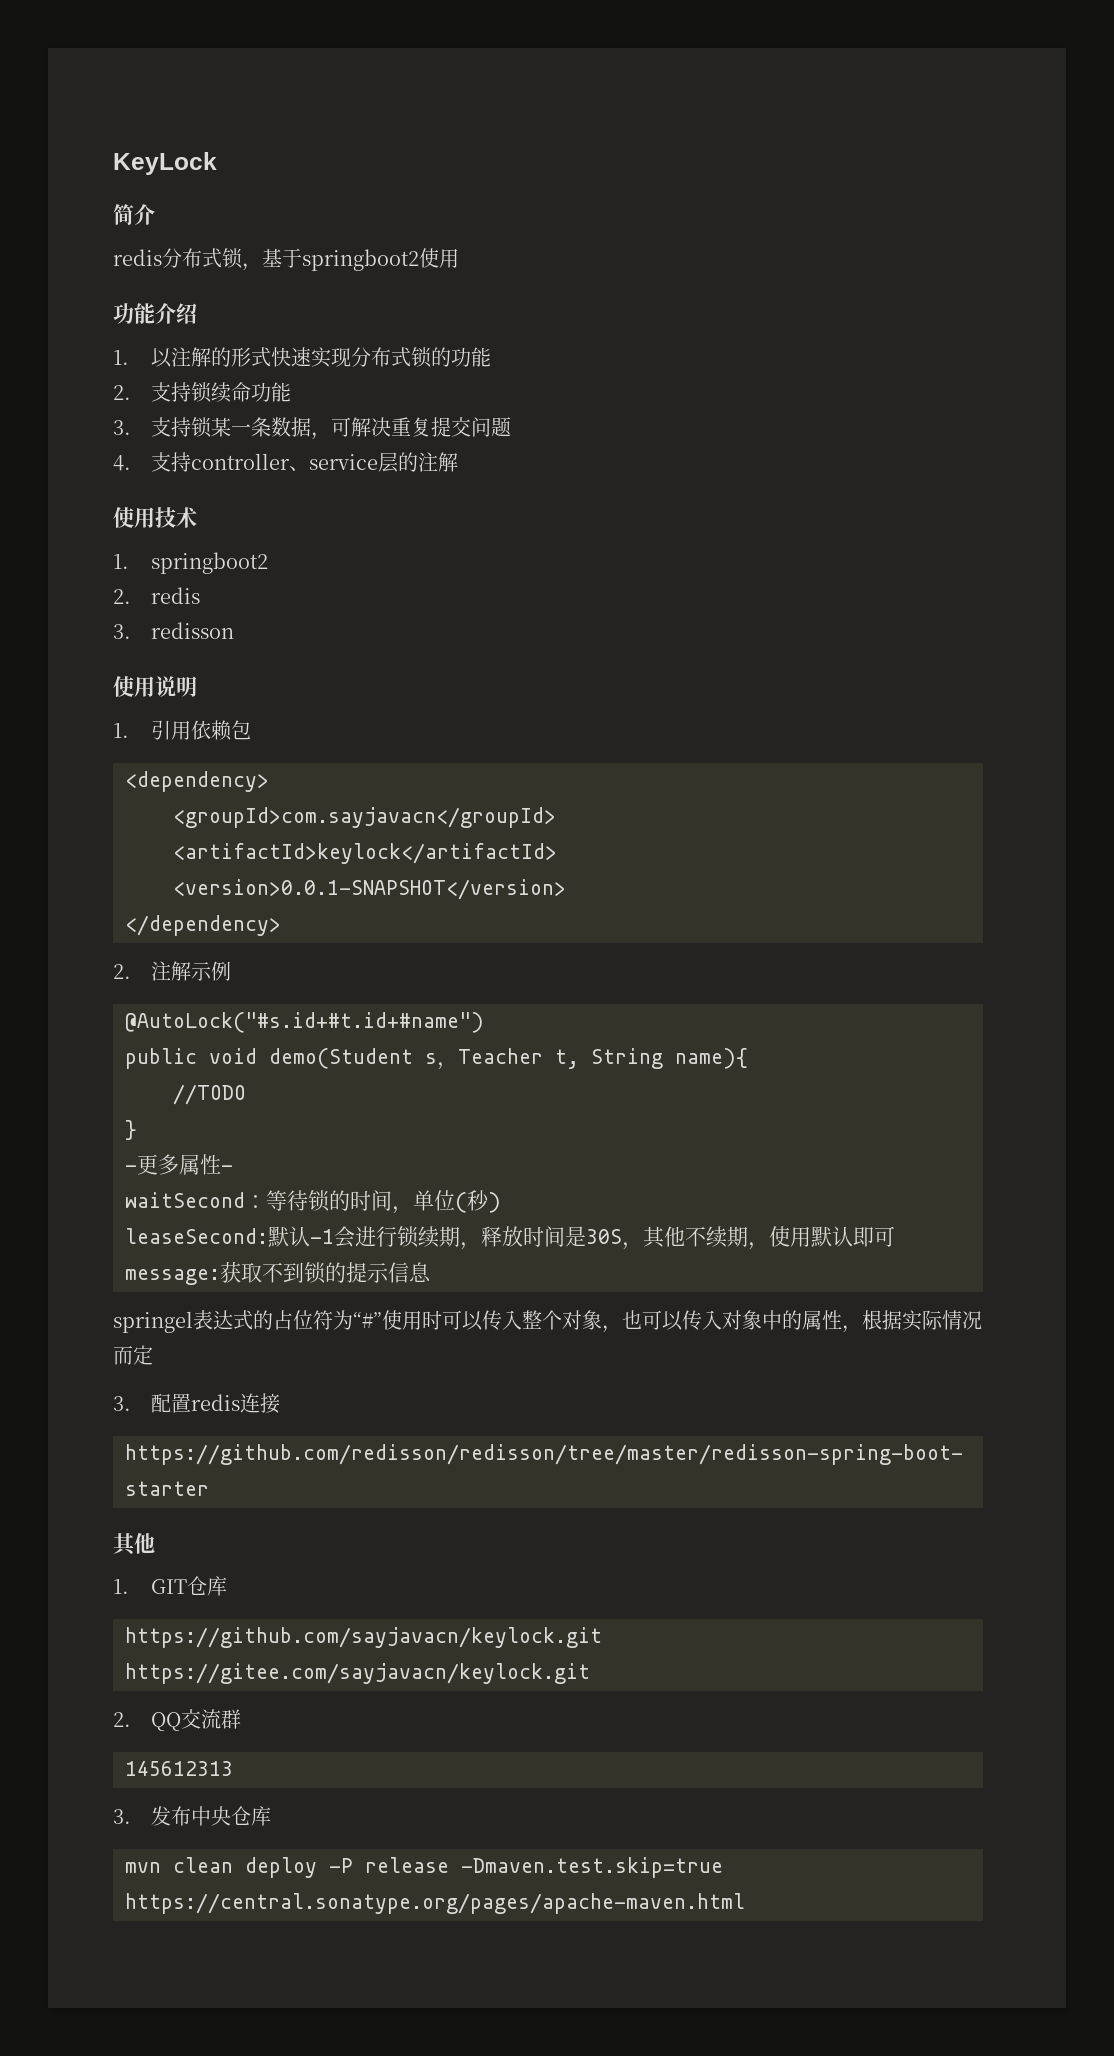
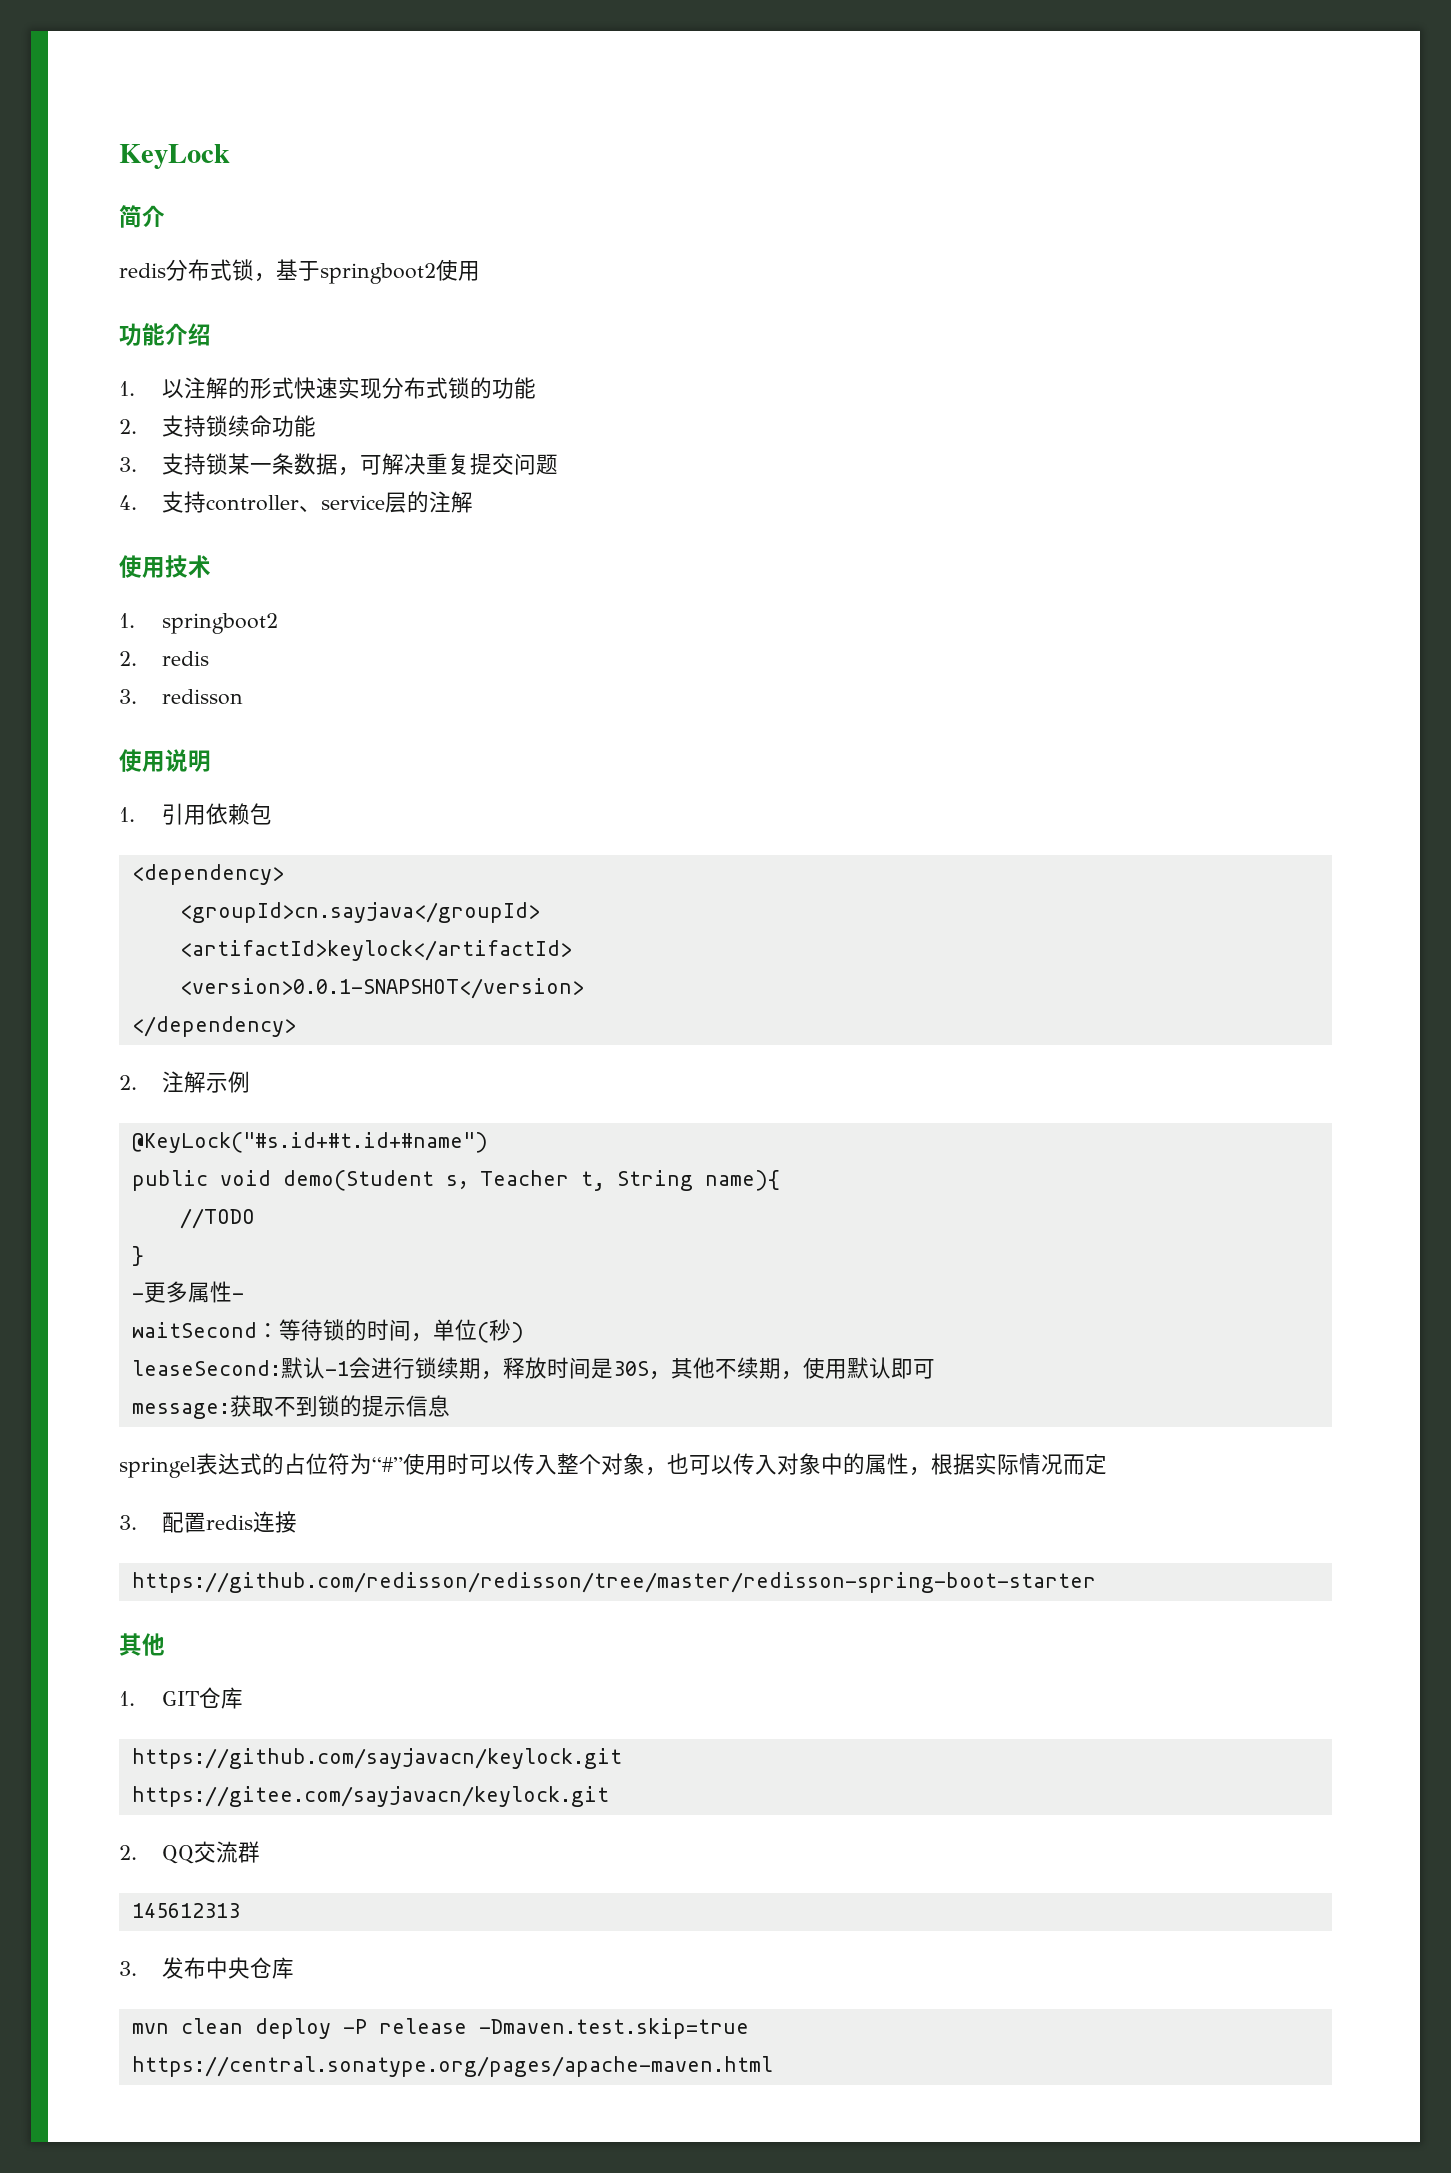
[173,807,556,828] <groupId>com.sayjavacn</groupId> -> [179,902,540,923] <groupId>cn.sayjava</groupId>
[125,1012,484,1033] @AutoLock("#s.id+#t.id+#name") -> [131,1132,488,1153] @KeyLock("#s.id+#t.id+#name")

